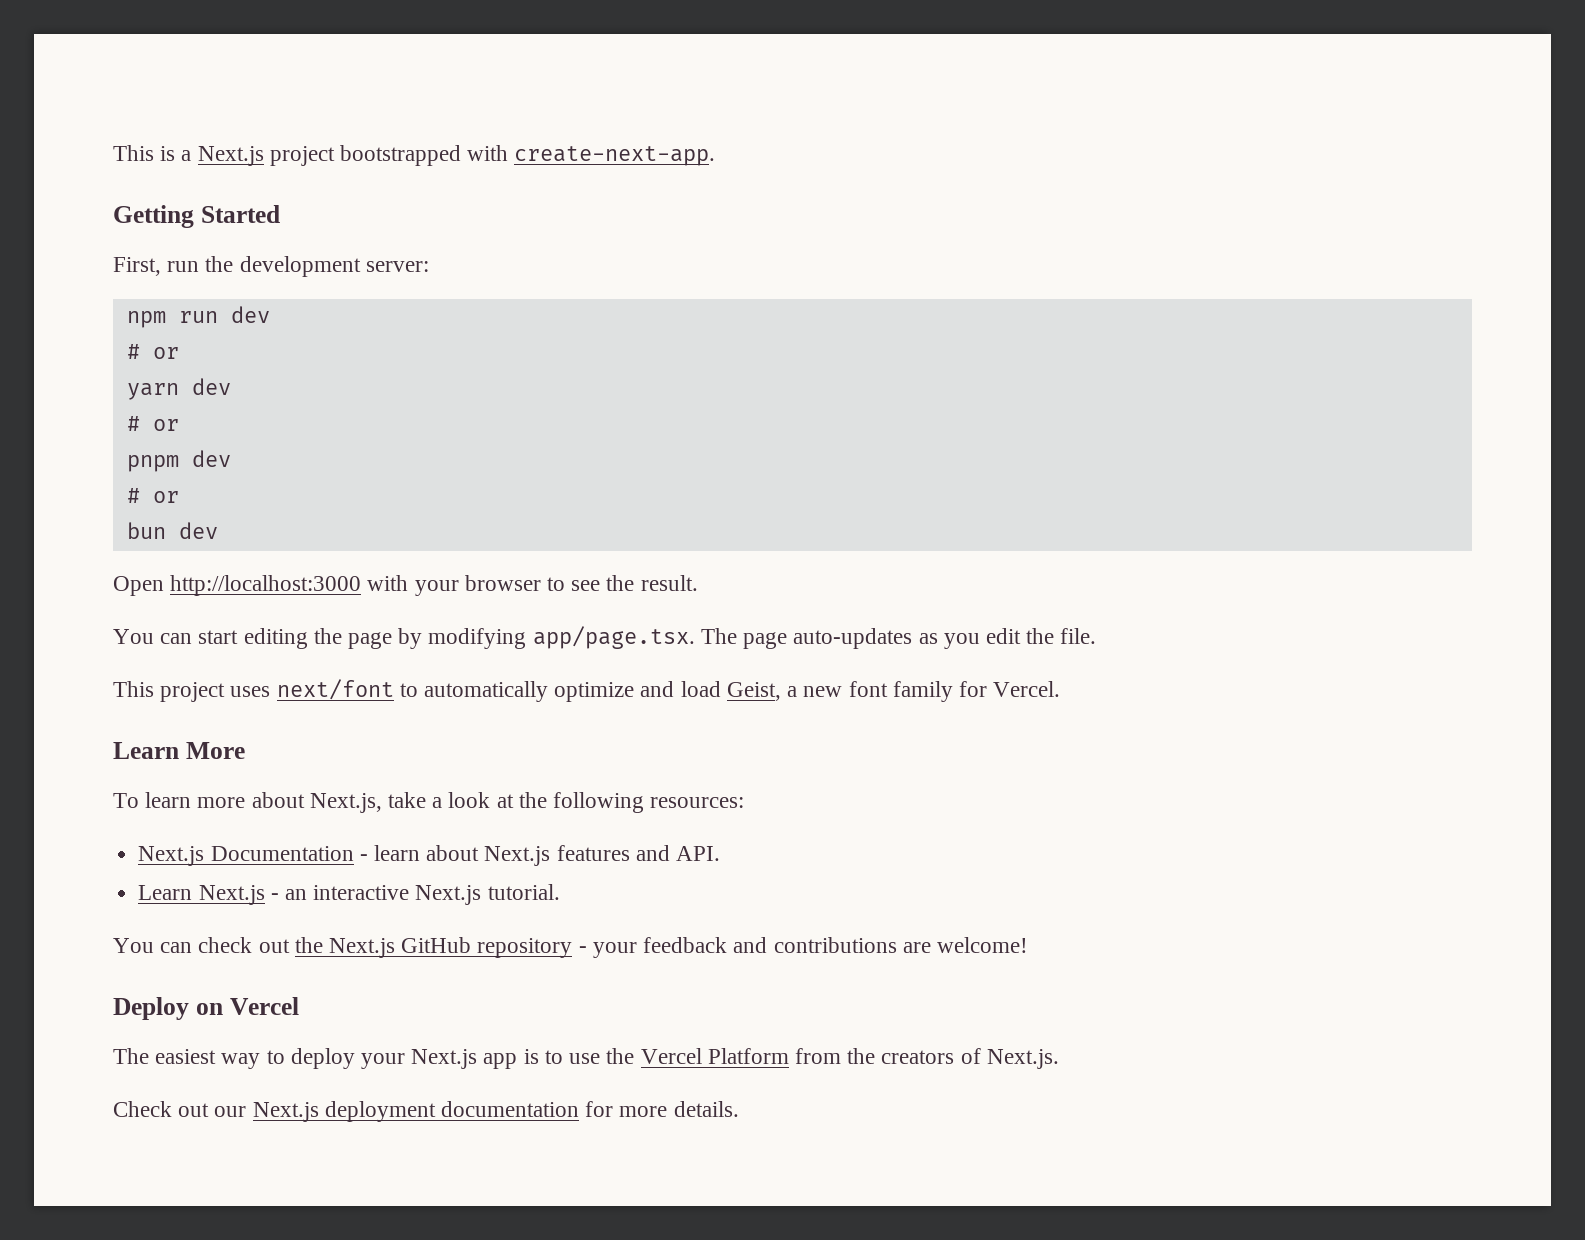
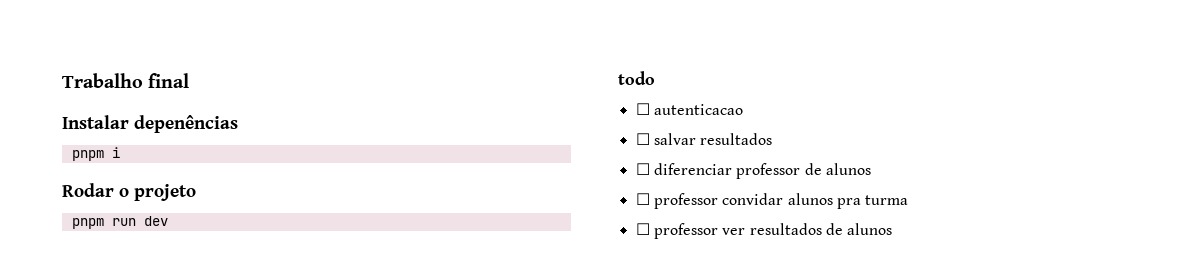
[113,145,716,166] [113,205,280,228] [113,256,429,277] [126,306,270,328] [126,344,179,359] [126,378,231,400] [126,416,179,431] [126,450,231,472] [126,488,179,503] [126,522,218,539] [113,575,698,596] [113,626,1097,649] [113,679,1061,702] [113,742,245,759] [113,792,745,813] [138,845,720,866] [138,884,560,905] [113,937,1028,958] [113,997,299,1020] [113,1048,1059,1069] [113,1101,739,1122] This is a Next.js project bootstrapped with create-next-app. // Getting Started // First, run the development server: // npm run dev // # or // yarn dev // # or // pnpm dev // # or // bun dev // Open http://localhost:3000 with your browser to see the result. // You can start editing the page by modifying app/page.tsx. The page auto-updates as you edit the file. // This project uses next/font to automatically optimize and load Geist, a new font family for Vercel. // Learn More // To learn more about Next.js, take a look at the following resources: // Next.js Documentation - learn about Next.js features and API. // Learn Next.js - an interactive Next.js tutorial. // You can check out the Next.js GitHub repository - your feedback and contributions are welcome! // Deploy on Vercel // The easiest way to deploy your Next.js app is to use the Vercel Platform from the creators of Next.js. // Check out our Next.js deployment documentation for more details. -> [62,73,190,88] [62,115,238,133] [71,147,120,161] [62,183,196,201] [71,216,168,229] [618,71,655,85] [635,103,743,115] [635,133,773,145] [635,163,871,179] [635,193,909,209] [635,223,893,239] Trabalho final // Instalar depenências // pnpm i // Rodar o projeto // pnpm run dev // todo // ☐ autenticacao // ☐ salvar resultados // ☐ diferenciar professor de alunos // ☐ professor convidar alunos pra turma // ☐ professor ver resultados de alunos

